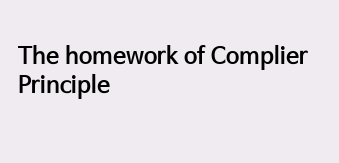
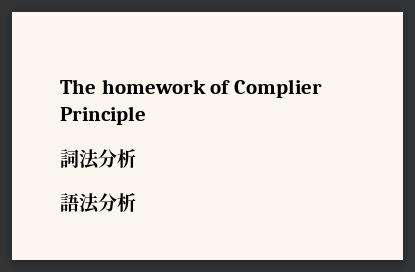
(110, 86) none -> [60,149,136,170] [60,193,136,214] // 詞法分析 // 語法分析

